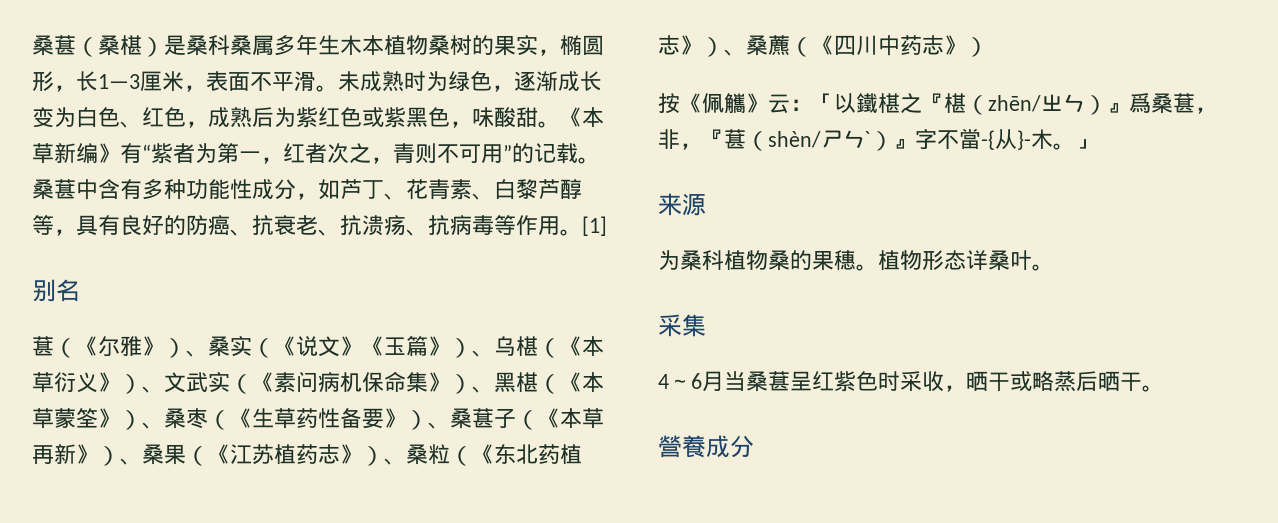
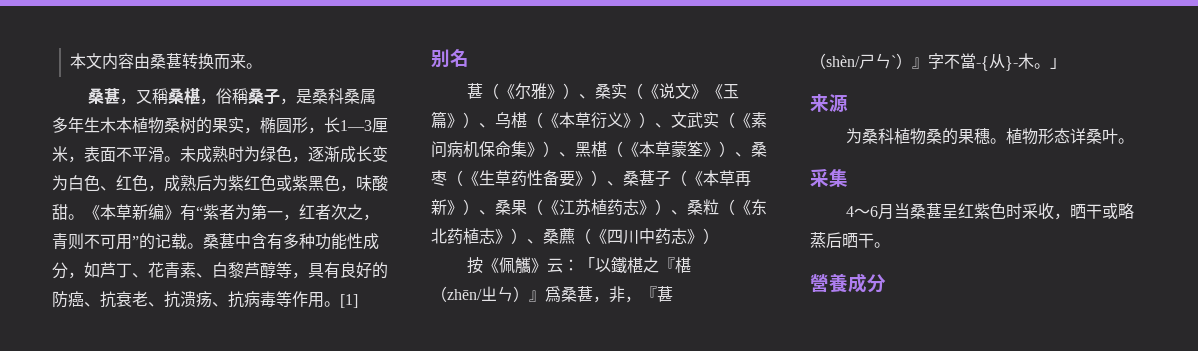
[32,35,164,57] 桑葚（桑椹） -> [69,53,262,70] [88,87,297,105] 本文内容由桑葚转换而来。 // 桑葚，又稱桑椹，俗稱桑子，

